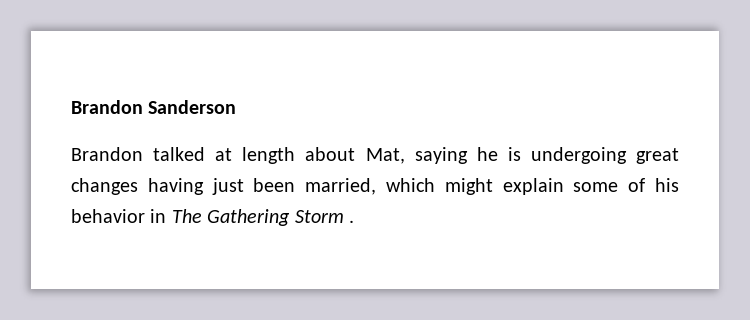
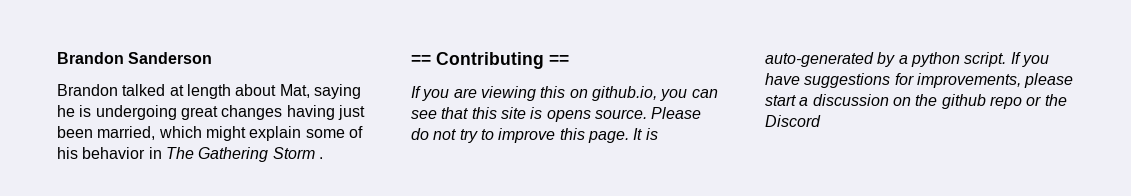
(354, 221) none -> [411,52,569,69] [411,86,718,101] [411,107,702,122] [411,128,658,143] [765,52,1049,67] [765,73,1074,88] [765,94,1067,109] [765,115,821,127] // == Contributing == // If you are viewing this on github.io, you can see that this site is opens source. Please do not try to improve this page. It is auto-generated by a python script. If you have suggestions for improvements, please start a discussion on the github repo or the Discord

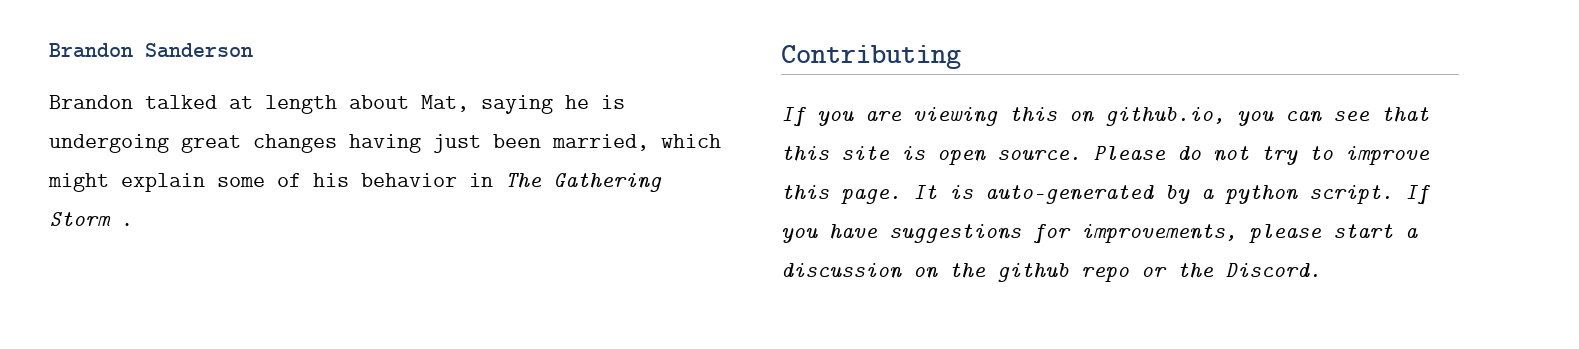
[411,55,431,65] == -> (133, 224) none
[549,55,569,65] == -> (961, 57) none
[546,110,591,122] opens -> [937,149,986,165] open
[765,115,821,127] Discord -> [1225,263,1321,278] Discord.

